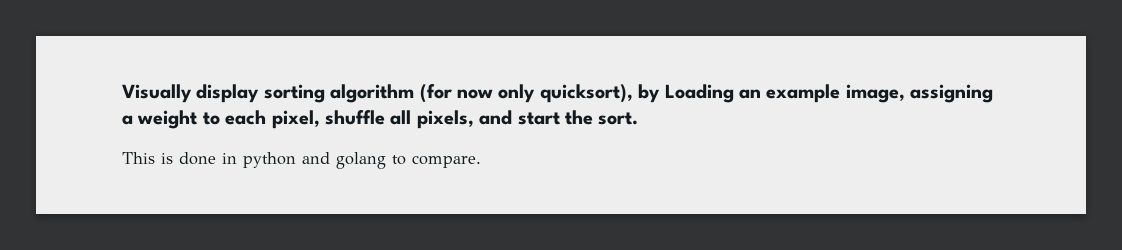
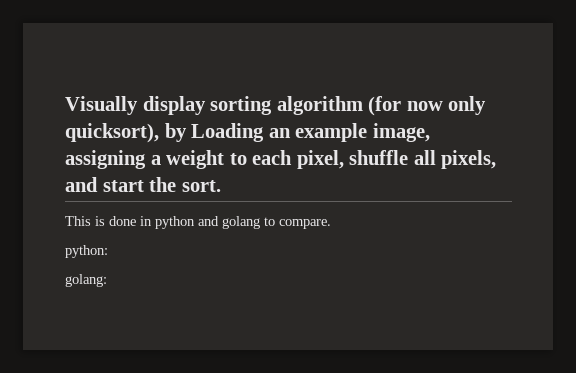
(481, 161) none -> [65,245,108,258] [65,274,107,287] // python: // golang:

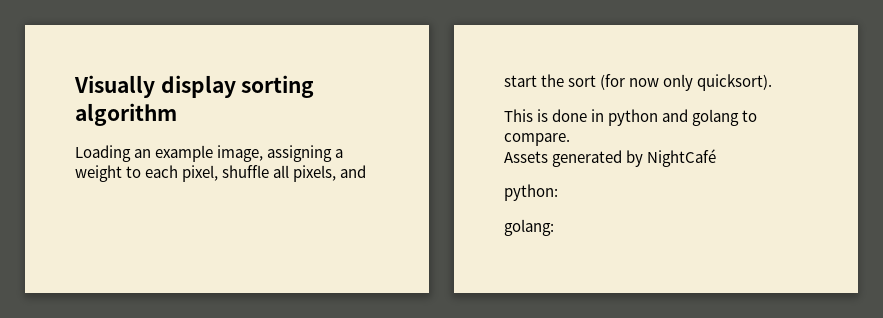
[368,96,487,116] [65,123,187,143] (for now only quicksort), by -> (177, 114) //
[181,180,221,192] sort. -> [568,74,773,91] sort (for now only quicksort).
(331, 224) none -> [504,149,717,167] // Assets generated by NightCafé

